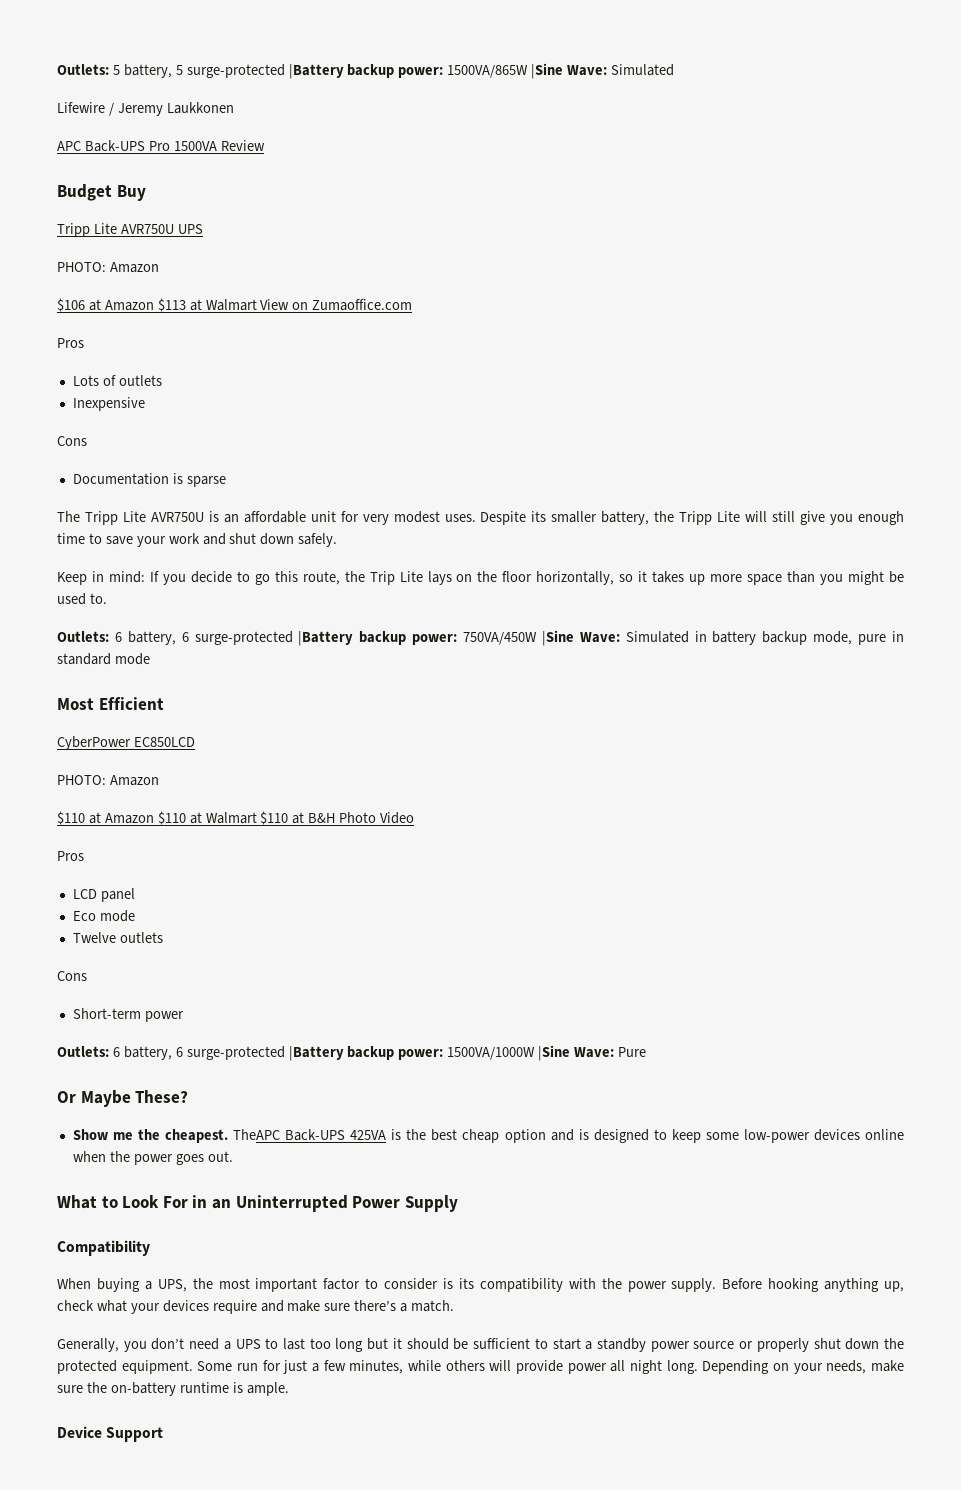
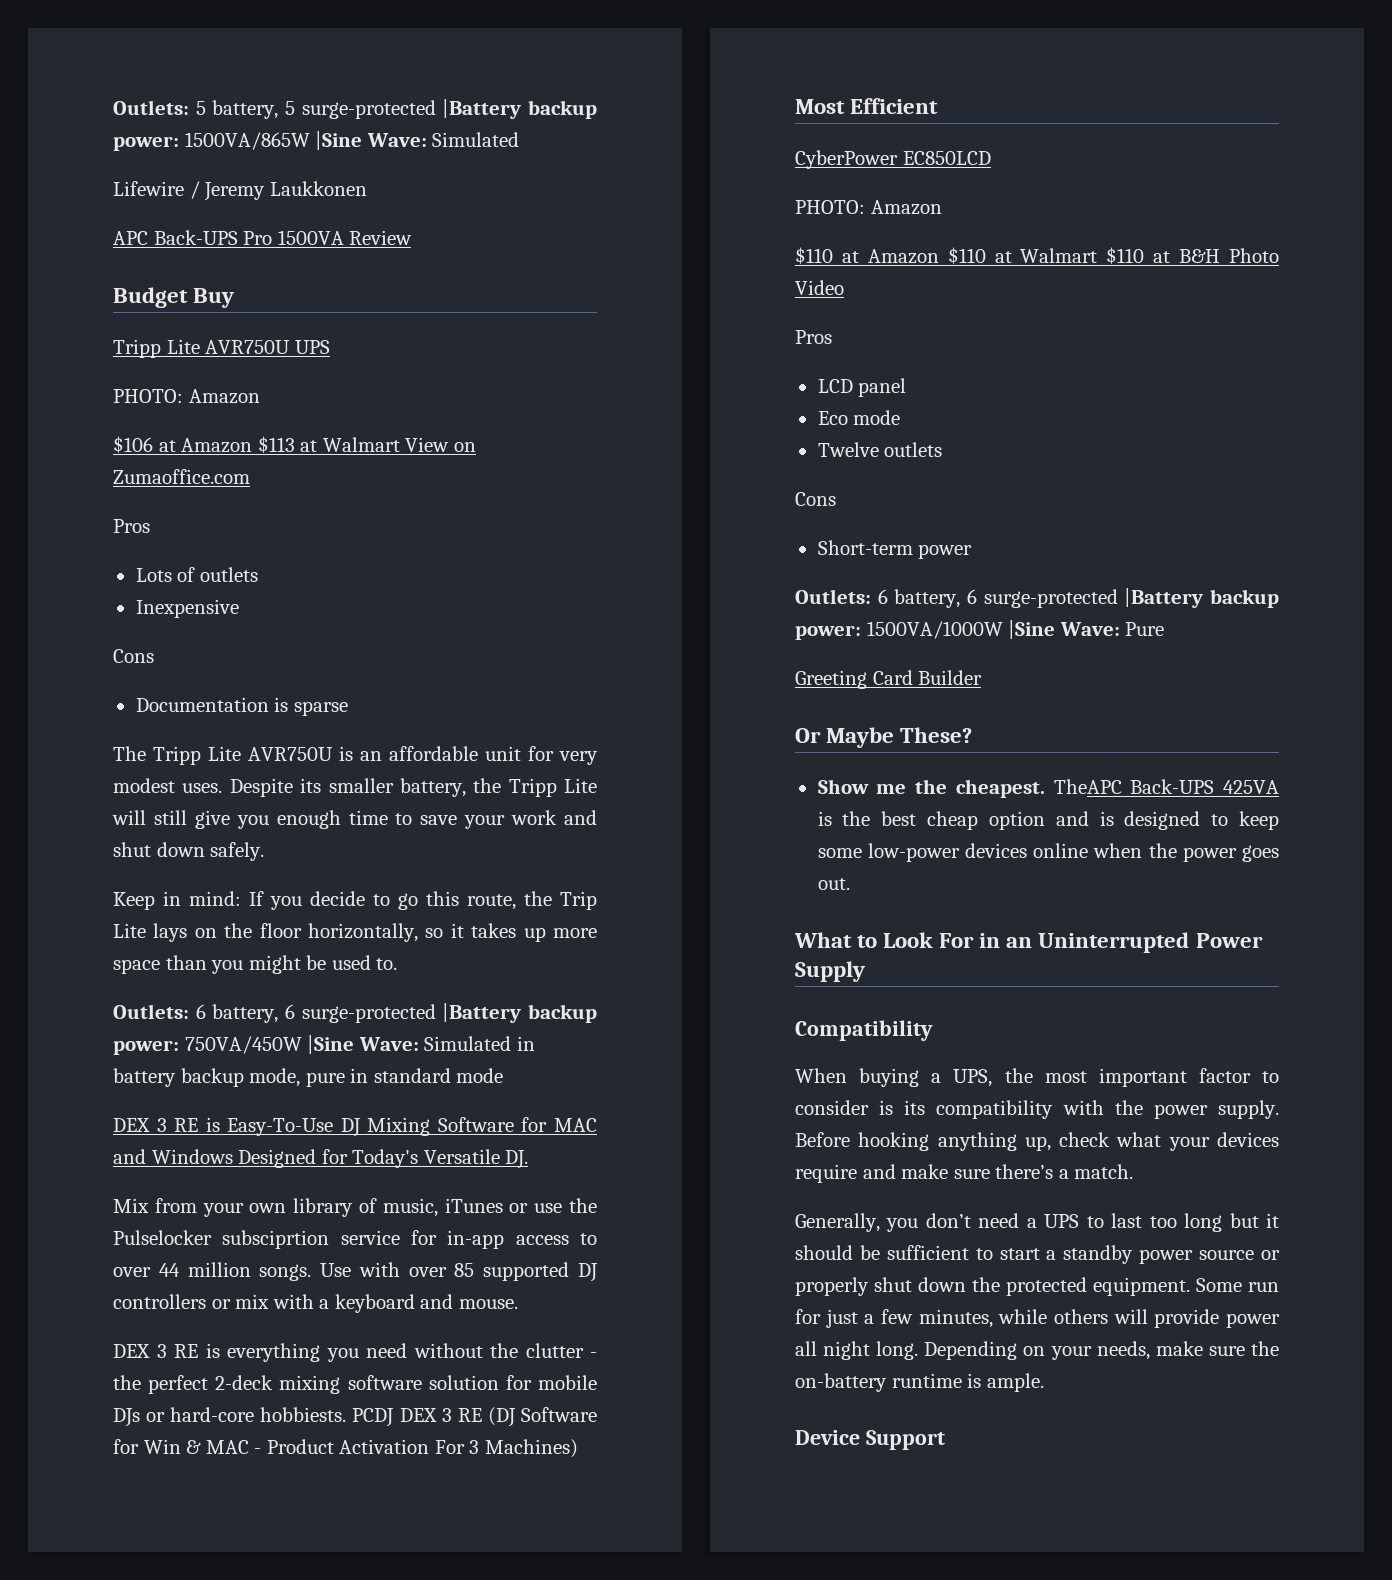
(150, 659) none -> [113,1117,597,1137] [113,1149,529,1169] [113,1198,598,1217] [113,1230,597,1249] [113,1262,598,1282] [113,1294,518,1313] [113,1343,597,1362] [113,1375,597,1394] [113,1407,597,1427] [113,1439,578,1458] // DEX 3 RE is Easy-To-Use DJ Mixing Software for MAC and Windows Designed for Today's Versatile DJ. // Mix from your own library of music, iTunes or use the Pulselocker subsciprtion service for in-app access to over 44 million songs. Use with over 85 supported DJ controllers or mix with a keyboard and mouse. // DEX 3 RE is everything you need without the clutter - the perfect 2-deck mixing software solution for mobile DJs or hard-core hobbiests. PCDJ DEX 3 RE (DJ Software for Win & MAC - Product Activation For 3 Machines)
(647, 1052) none -> [795,670,983,689] // Greeting Card Builder

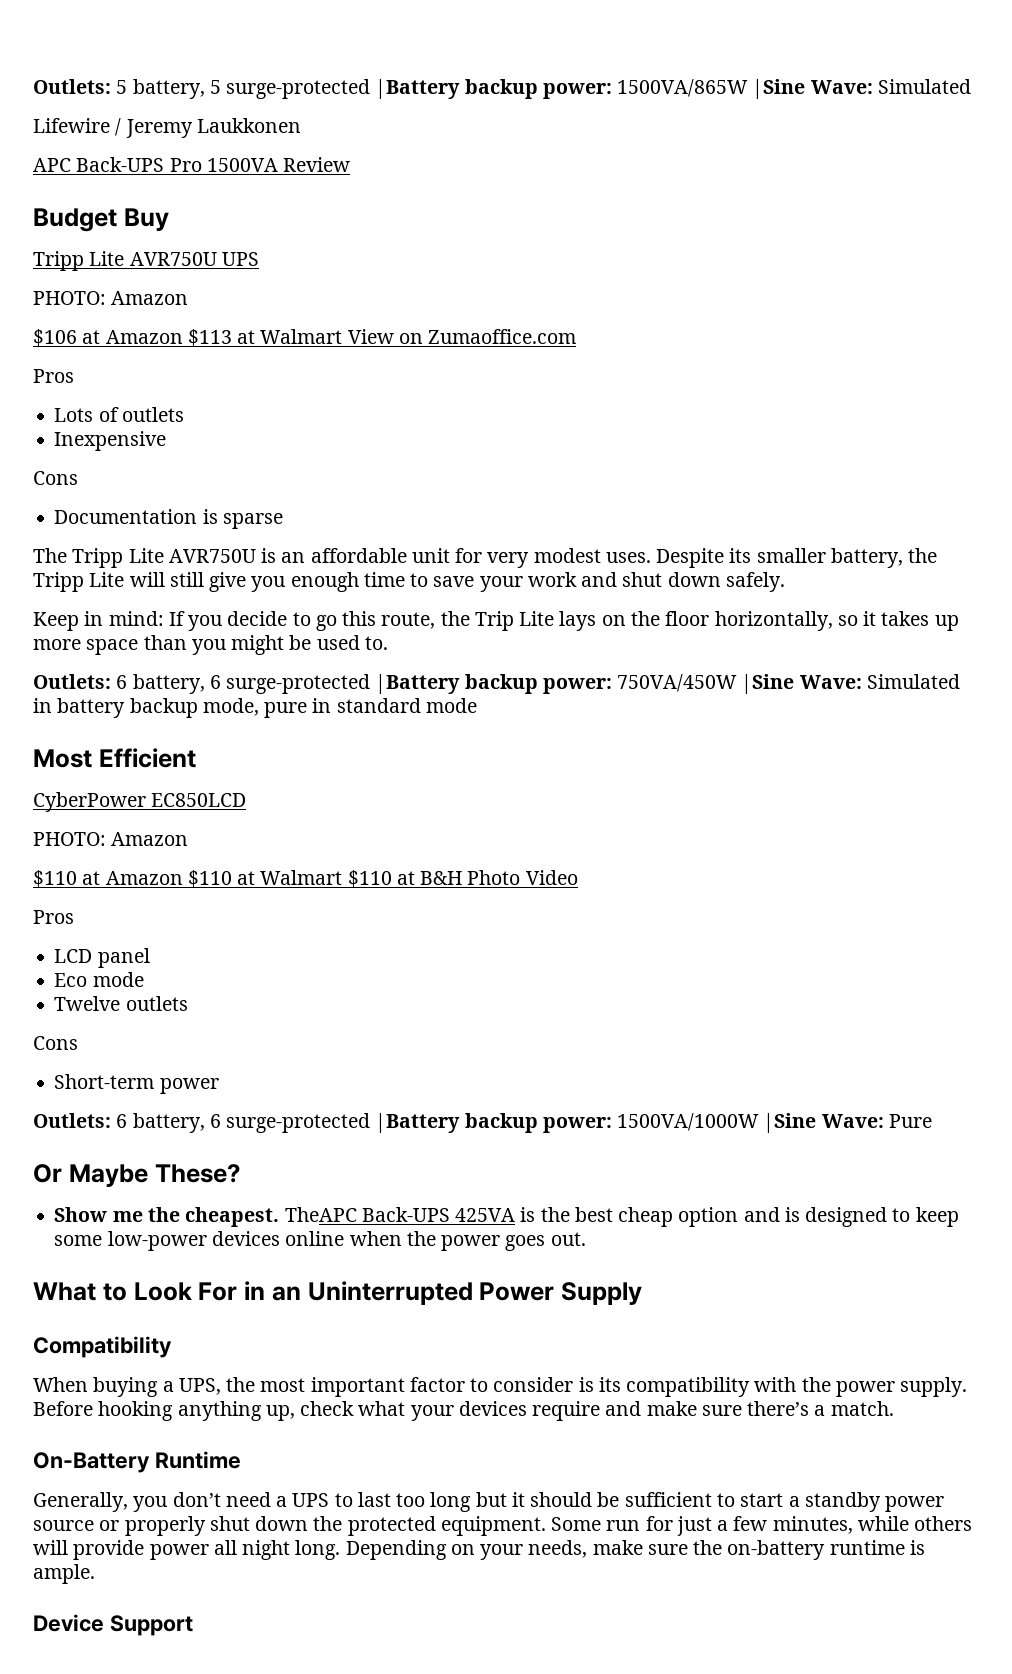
[113,1117,597,1137] [113,1149,529,1169] [113,1198,598,1217] [113,1230,597,1249] [113,1262,598,1282] [113,1294,518,1313] [113,1343,597,1362] [113,1375,597,1394] [113,1407,597,1427] [113,1439,578,1458] // DEX 3 RE is Easy-To-Use DJ Mixing Software for MAC and Windows Designed for Today's Versatile DJ. // Mix from your own library of music, iTunes or use the Pulselocker subsciprtion service for in-app access to over 44 million songs. Use with over 85 supported DJ controllers or mix with a keyboard and mouse. // DEX 3 RE is everything you need without the clutter - the perfect 2-deck mixing software solution for mobile DJs or hard-core hobbiests. PCDJ DEX 3 RE (DJ Software for Win & MAC - Product Activation For 3 Machines) -> (477, 705) none
[795,670,983,689] // Greeting Card Builder -> (932, 1121) none
(1134, 1171) none -> [33,1451,241,1473] // On-Battery Runtime

